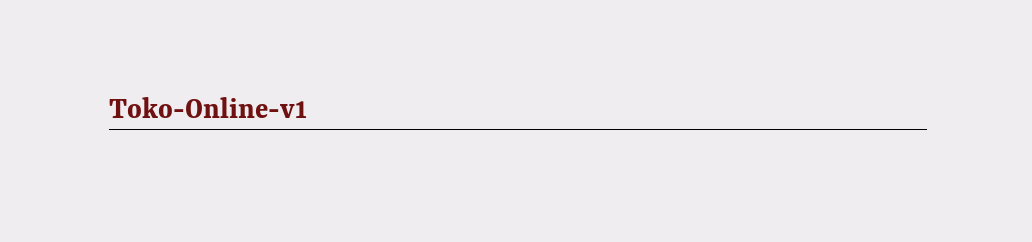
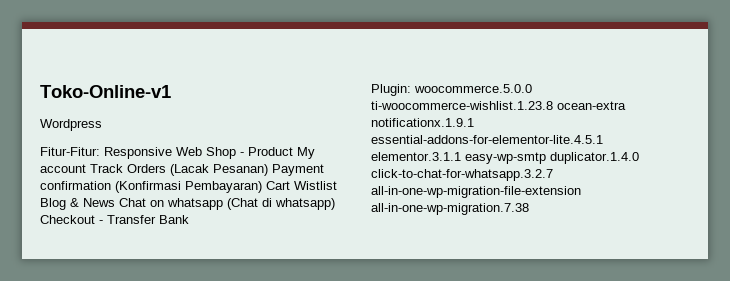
(307, 107) none -> [40,119,102,131] [40,147,315,159] [40,164,324,176] [40,181,337,193] [40,198,335,210] [40,215,189,224] [371,84,532,96] [371,101,626,110] [371,118,474,127] [371,135,603,144] [371,152,639,164] [371,169,553,181] [371,186,581,198] [371,203,529,215] // Wordpress // Fitur-Fitur: Responsive Web Shop - Product My account Track Orders (Lacak Pesanan) Payment confirmation (Konfirmasi Pembayaran) Cart Wistlist Blog & News Chat on whatsapp (Chat di whatsapp) Checkout - Transfer Bank // Plugin: woocommerce.5.0.0 ti-woocommerce-wishlist.1.23.8 ocean-extra notificationx.1.9.1 essential-addons-for-elementor-lite.4.5.1 elementor.3.1.1 easy-wp-smtp duplicator.1.4.0 click-to-chat-for-whatsapp.3.2.7 all-in-one-wp-migration-file-extension all-in-one-wp-migration.7.38

